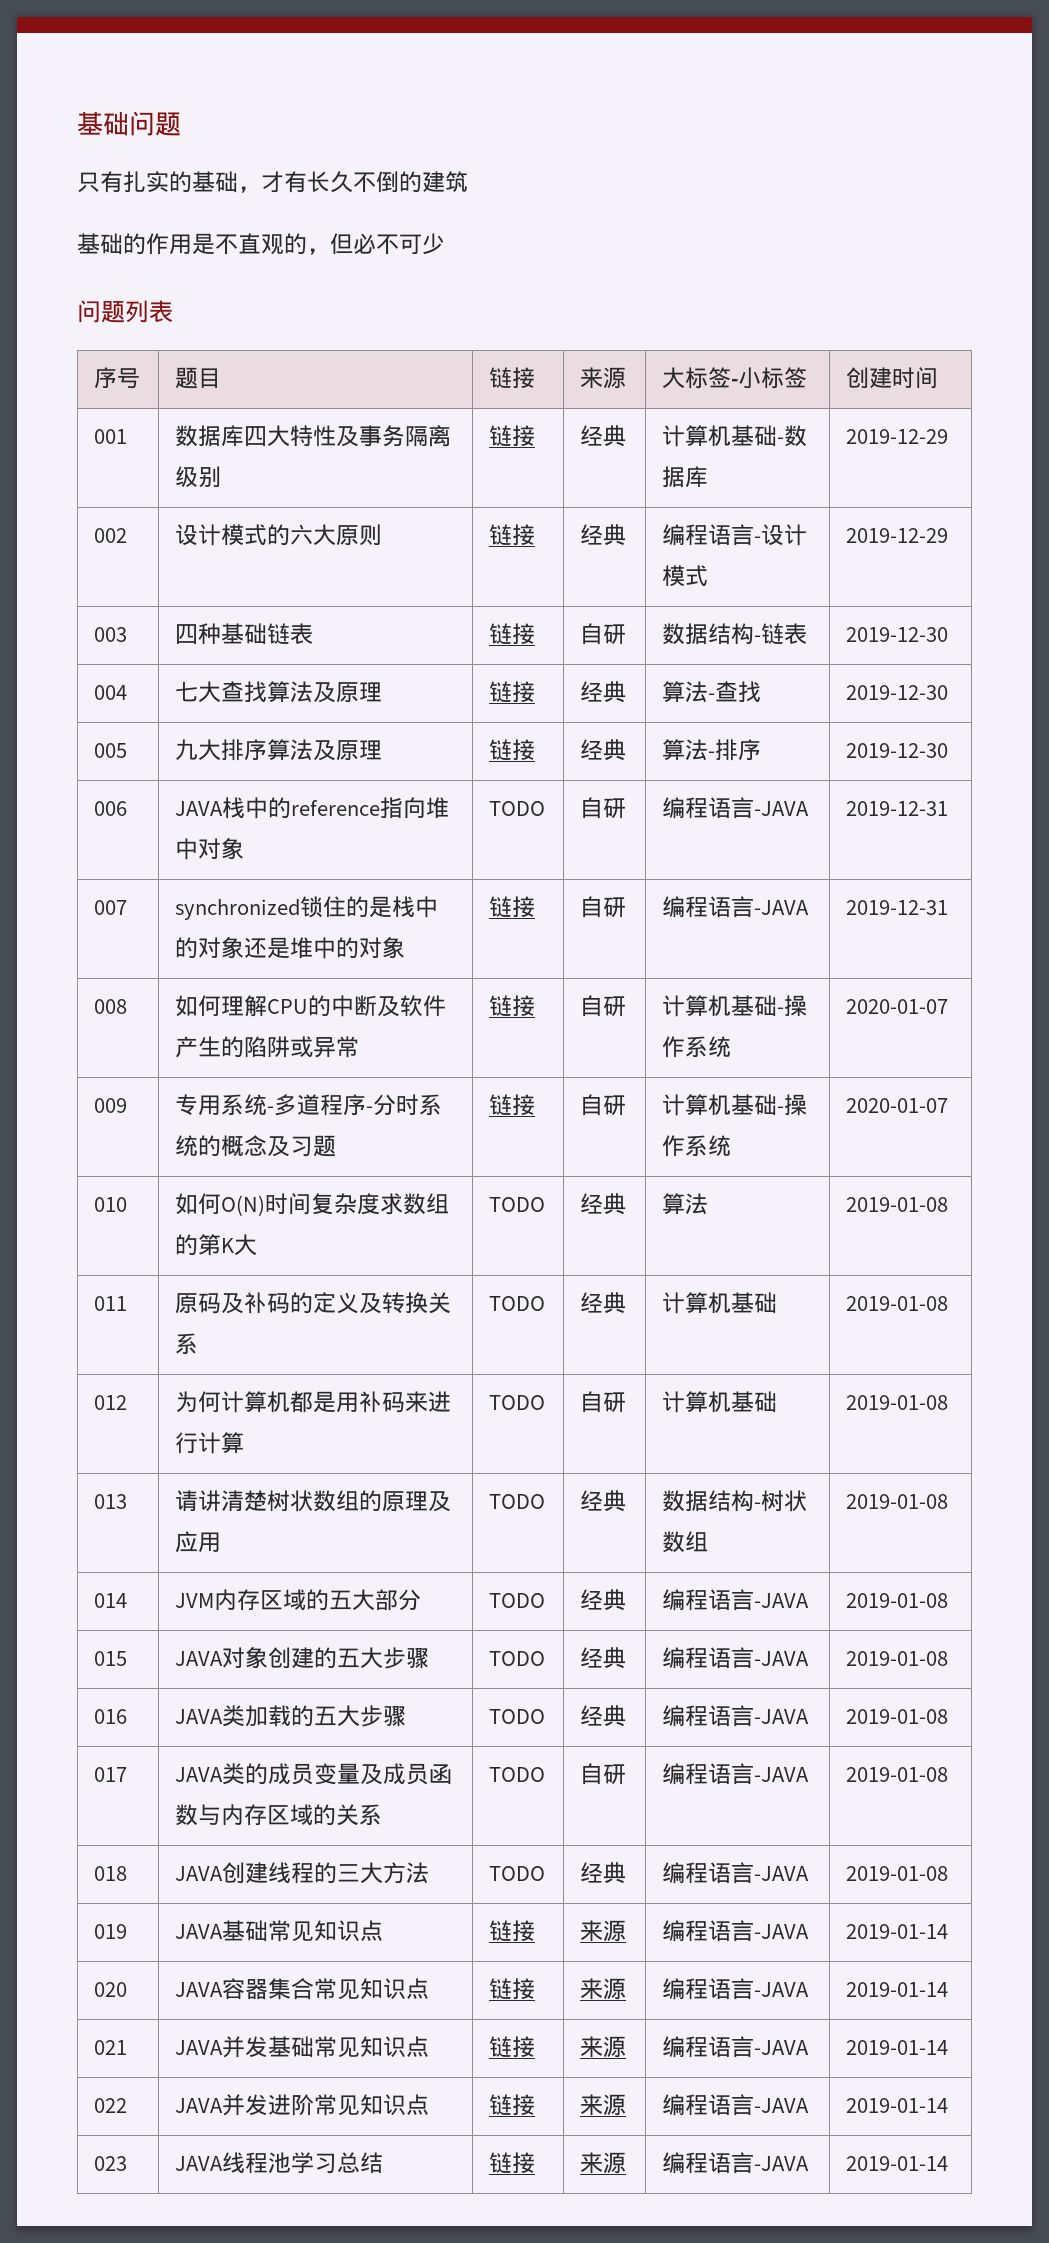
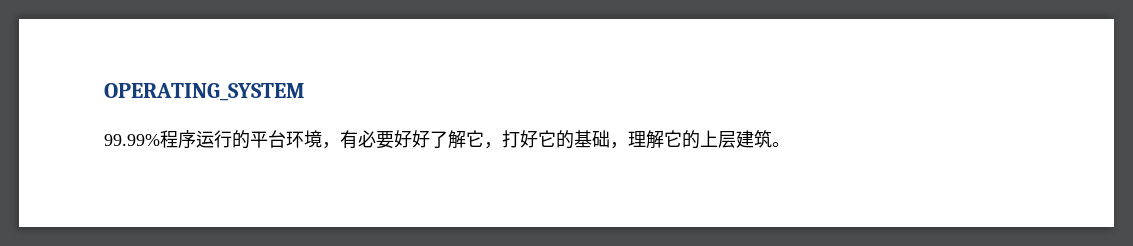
[77,111,181,136] [77,171,468,193] [77,233,445,255] [77,300,173,323] [94,367,141,389] [175,367,222,389] [489,367,536,389] [580,367,627,389] [662,367,808,389] [846,367,939,389] [94,429,128,444] [175,425,452,447] [175,466,222,488] [489,425,536,447] [580,425,627,447] [662,425,808,447] [662,466,709,488] [846,429,949,444] [94,528,128,543] [175,524,383,546] [489,524,536,546] [580,524,627,546] [662,524,808,546] [662,565,709,587] [846,528,949,543] [94,627,128,642] [175,623,314,645] [489,623,536,645] [580,623,627,645] [662,623,808,645] [846,627,949,642] [94,685,128,700] [175,681,383,703] [489,681,536,703] [580,681,627,703] [662,681,762,703] [846,685,949,700] [94,743,128,758] [175,739,383,761] [489,739,536,761] [580,739,627,761] [662,739,762,761] [846,743,949,758] [94,801,128,816] [175,797,450,819] [175,837,245,860] [489,801,546,816] [580,797,627,819] [662,797,810,819] [846,801,949,816] [94,900,128,915] [175,896,439,920] [175,936,406,959] [489,896,536,918] [580,896,627,918] [662,896,810,918] [846,900,949,915] [94,999,128,1014] [175,995,447,1017] [175,1036,360,1058] [489,995,536,1017] [580,995,627,1017] [662,995,808,1017] [662,1036,732,1058] [846,999,949,1014] [94,1098,128,1113] [175,1094,443,1116] [175,1135,337,1157] [489,1094,536,1116] [580,1094,627,1116] [662,1094,808,1116] [662,1135,732,1157] [846,1098,949,1113] [94,1197,128,1212] [175,1193,450,1216] [175,1234,258,1256] [489,1197,546,1212] [580,1193,627,1215] [662,1193,709,1215] [846,1197,949,1212] [94,1296,128,1311] [175,1292,452,1314] [175,1333,199,1355] [489,1296,546,1311] [580,1292,627,1314] [662,1292,778,1314] [846,1296,949,1311] [94,1395,128,1410] [175,1391,452,1413] [175,1432,245,1454] [489,1395,546,1410] [580,1391,627,1413] [662,1391,778,1413] [846,1395,949,1410] [94,1494,128,1509] [175,1490,452,1512] [175,1531,222,1553] [489,1494,546,1509] [580,1490,627,1512] [662,1490,808,1512] [662,1531,709,1553] [846,1494,949,1509] [94,1593,128,1608] [175,1589,422,1611] [489,1593,546,1608] [580,1589,627,1611] [662,1589,810,1611] [846,1593,949,1608] [94,1651,128,1666] [175,1646,430,1669] [489,1651,546,1666] [580,1647,627,1669] [662,1647,810,1669] [846,1651,949,1666] [94,1709,128,1724] [175,1705,407,1727] [489,1709,546,1724] [580,1705,627,1727] [662,1705,810,1727] [846,1709,949,1724] [94,1767,128,1782] [175,1763,453,1785] [175,1804,383,1826] [489,1767,546,1782] [580,1763,627,1785] [662,1763,810,1785] [846,1767,949,1782] [94,1866,128,1881] [175,1862,430,1884] [489,1866,546,1881] [580,1862,627,1884] [662,1862,810,1884] [846,1866,949,1881] [94,1924,128,1939] [175,1920,384,1942] [489,1920,536,1942] [580,1920,627,1942] [662,1920,810,1942] [846,1924,949,1939] [94,1982,128,1997] [175,1978,430,2000] [489,1978,536,2000] [580,1978,627,2000] [662,1978,810,2000] [846,1982,949,1997] [94,2040,128,2055] [175,2036,430,2058] [489,2036,536,2058] [580,2036,627,2058] [662,2036,810,2058] [846,2040,949,2055] [94,2098,128,2113] [175,2094,430,2116] [489,2094,536,2116] [580,2094,627,2116] [662,2094,810,2116] [846,2098,949,2113] [94,2156,128,2171] [175,2152,384,2174] [489,2152,536,2174] [580,2152,627,2174] [662,2152,810,2174] [846,2156,949,2171] 基础问题 // 只有扎实的基础，才有长久不倒的建筑 // 基础的作用是不直观的，但必不可少 // 问题列表 // 序号 | 题目 | 链接 | 来源 | 大标签-小标签 | 创建时间 // 001 | 数据库四大特性及事务隔离级别 | 链接 | 经典 | 计算机基础-数据库 | 2019-12-29 // 002 | 设计模式的六大原则 | 链接 | 经典 | 编程语言-设计模式 | 2019-12-29 // 003 | 四种基础链表 | 链接 | 自研 | 数据结构-链表 | 2019-12-30 // 004 | 七大查找算法及原理 | 链接 | 经典 | 算法-查找 | 2019-12-30 // 005 | 九大排序算法及原理 | 链接 | 经典 | 算法-排序 | 2019-12-30 // 006 | JAVA栈中的reference指向堆中对象 | TODO | 自研 | 编程语言-JAVA | 2019-12-31 // 007 | synchronized锁住的是栈中的对象还是堆中的对象 | 链接 | 自研 | 编程语言-JAVA | 2019-12-31 // 008 | 如何理解CPU的中断及软件产生的陷阱或异常 | 链接 | 自研 | 计算机基础-操作系统 | 2020-01-07 // 009 | 专用系统-多道程序-分时系统的概念及习题 | 链接 | 自研 | 计算机基础-操作系统 | 2020-01-07 // 010 | 如何O(N)时间复杂度求数组的第K大 | TODO | 经典 | 算法 | 2019-01-08 // 011 | 原码及补码的定义及转换关系 | TODO | 经典 | 计算机基础 | 2019-01-08 // 012 | 为何计算机都是用补码来进行计算 | TODO | 自研 | 计算机基础 | 2019-01-08 // 013 | 请讲清楚树状数组的原理及应用 | TODO | 经典 | 数据结构-树状数组 | 2019-01-08 // 014 | JVM内存区域的五大部分 | TODO | 经典 | 编程语言-JAVA | 2019-01-08 // 015 | JAVA对象创建的五大步骤 | TODO | 经典 | 编程语言-JAVA | 2019-01-08 // 016 | JAVA类加载的五大步骤 | TODO | 经典 | 编程语言-JAVA | 2019-01-08 // 017 | JAVA类的成员变量及成员函数与内存区域的关系 | TODO | 自研 | 编程语言-JAVA | 2019-01-08 // 018 | JAVA创建线程的三大方法 | TODO | 经典 | 编程语言-JAVA | 2019-01-08 // 019 | JAVA基础常见知识点 | 链接 | 来源 | 编程语言-JAVA | 2019-01-14 // 020 | JAVA容器集合常见知识点 | 链接 | 来源 | 编程语言-JAVA | 2019-01-14 // 021 | JAVA并发基础常见知识点 | 链接 | 来源 | 编程语言-JAVA | 2019-01-14 // 022 | JAVA并发进阶常见知识点 | 链接 | 来源 | 编程语言-JAVA | 2019-01-14 // 023 | JAVA线程池学习总结 | 链接 | 来源 | 编程语言-JAVA | 2019-01-14 -> [104,83,305,101] [104,130,790,149] OPERATING_SYSTEM // 99.99%程序运行的平台环境，有必要好好了解它，打好它的基础，理解它的上层建筑。

